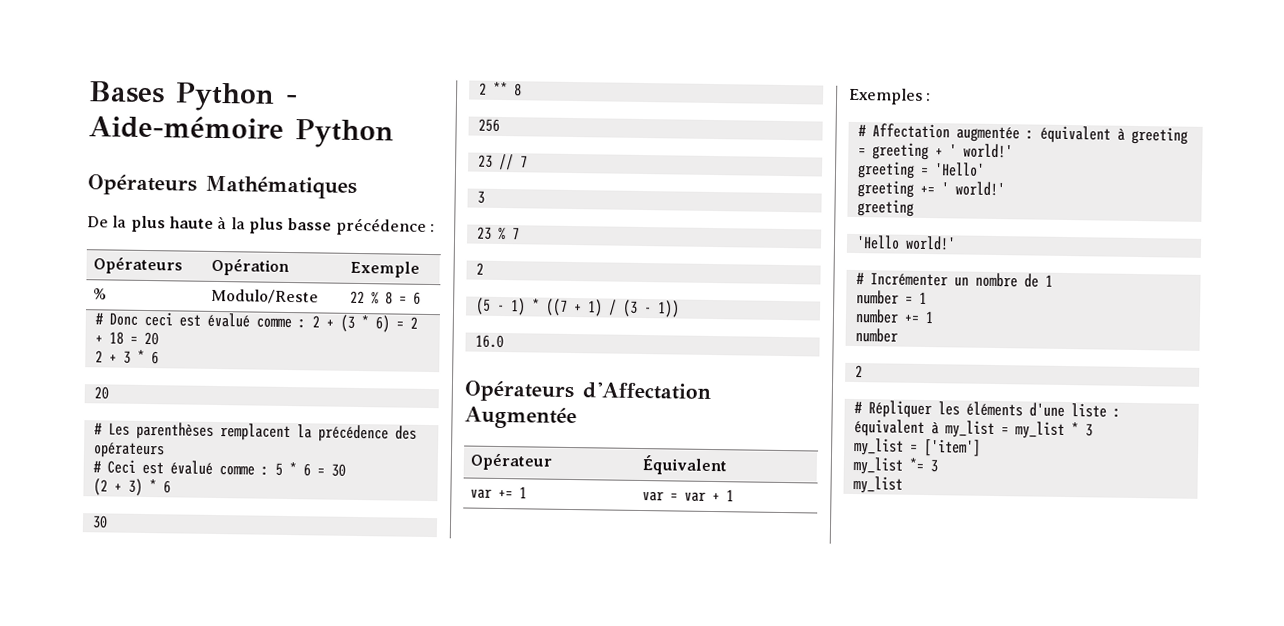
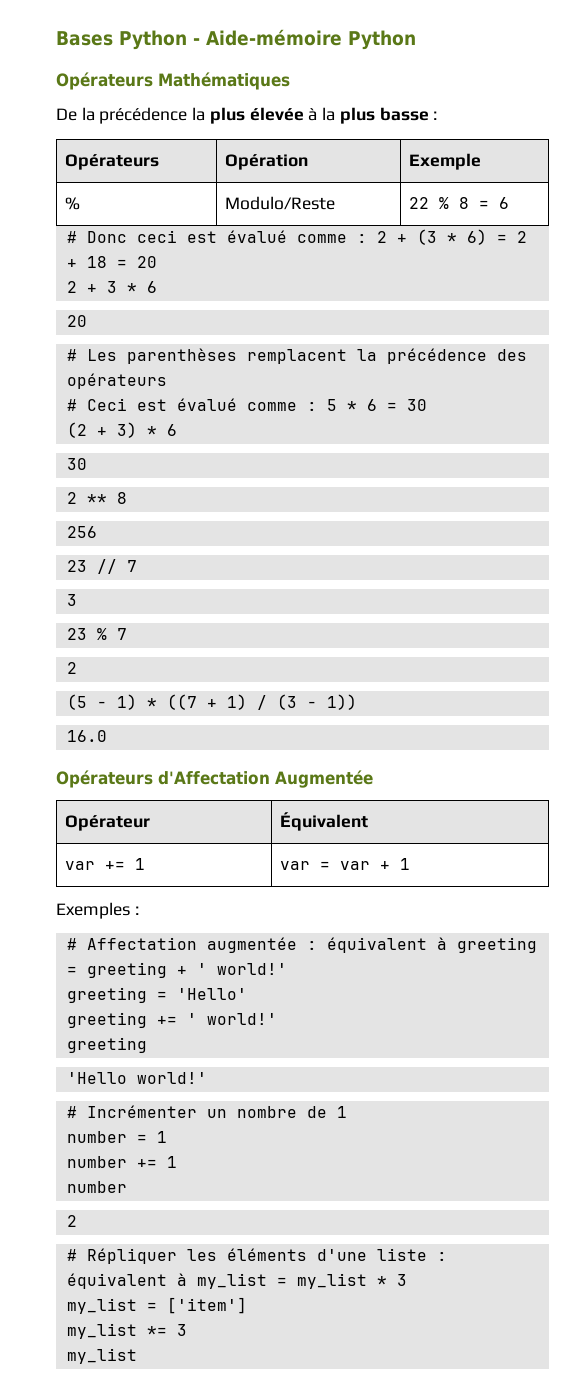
[130,215,214,233] plus haute -> [99,107,304,124] précédence la plus élevée
[335,217,427,236] précédence -> (429, 114) none

